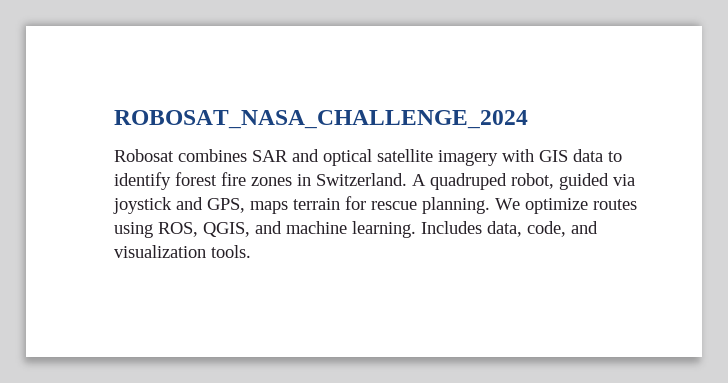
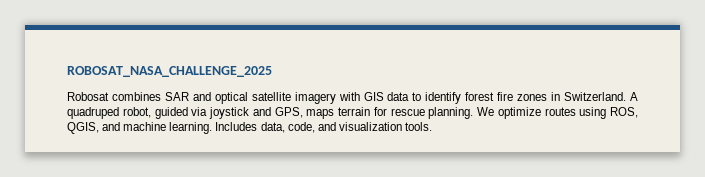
[114,110,528,129] ROBOSAT_NASA_CHALLENGE_2024 -> [67,66,272,77] ROBOSAT_NASA_CHALLENGE_2025

